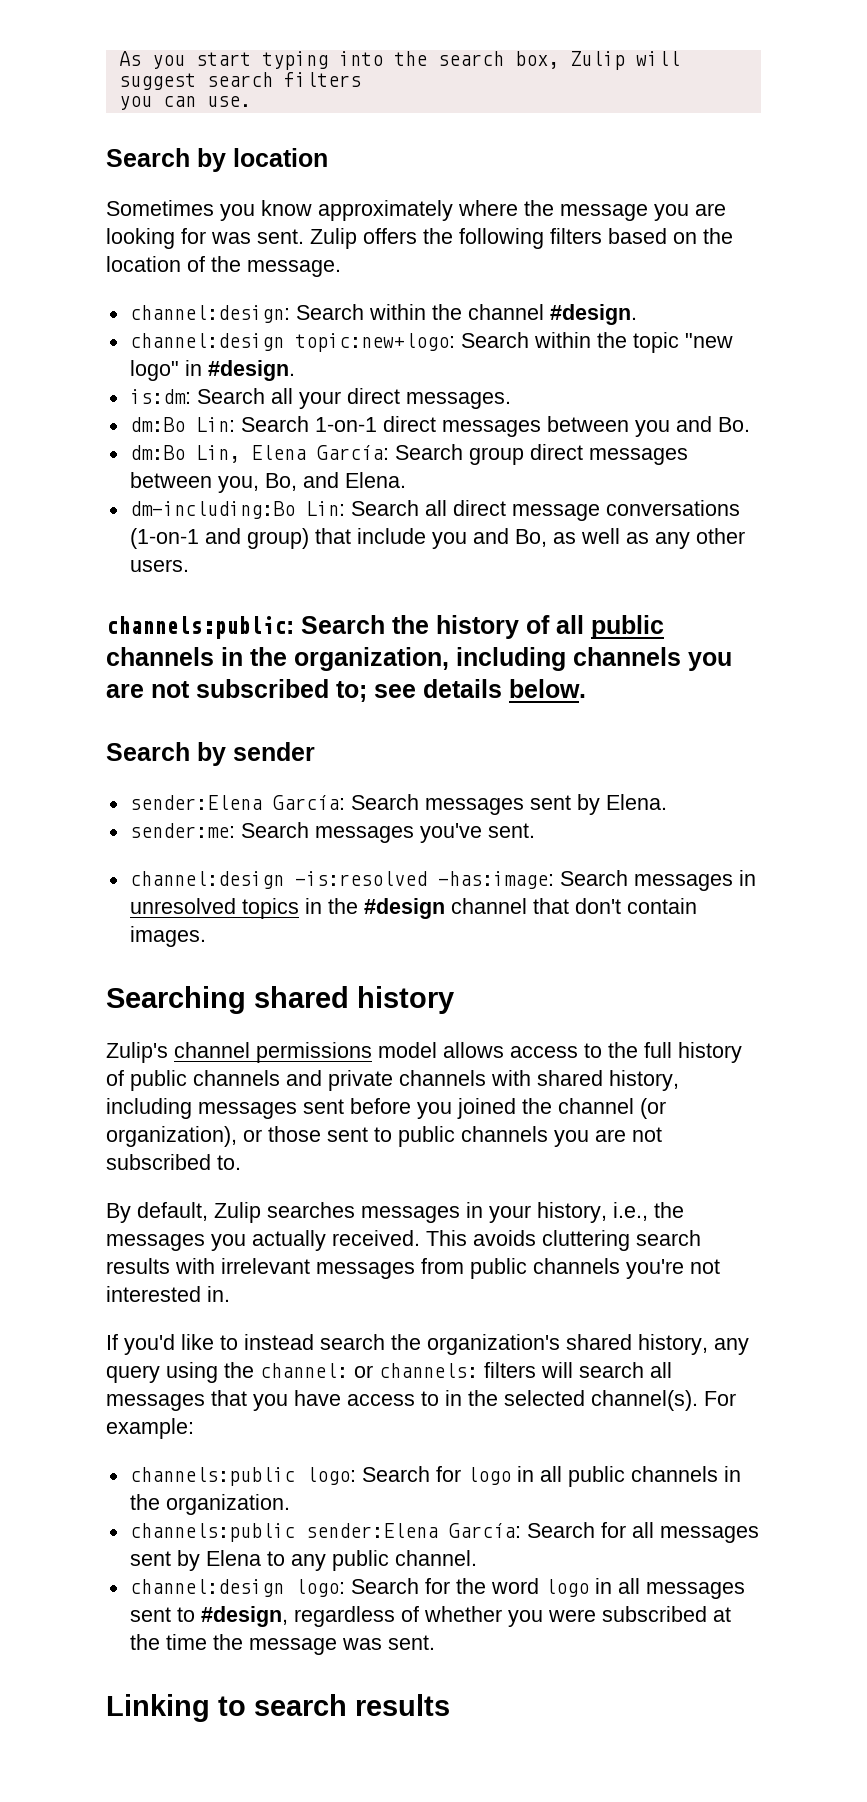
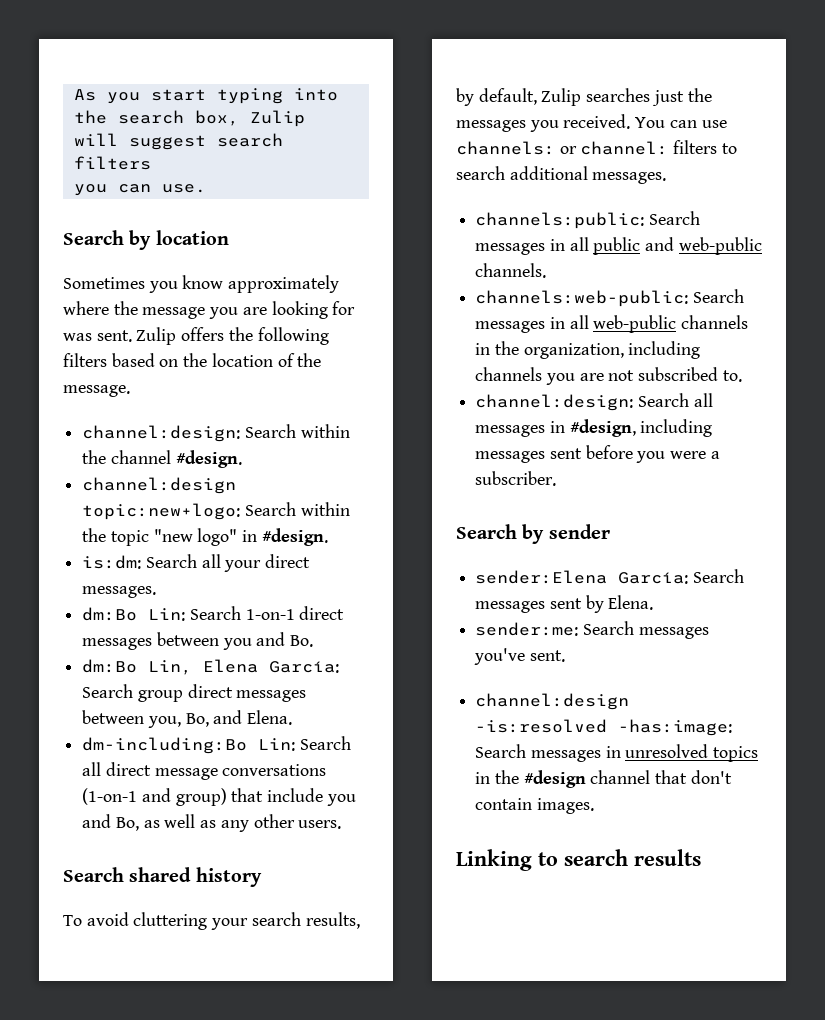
[106,615,664,639] channels:public: Search the history of all public -> [63,867,262,887] [63,912,360,930] [456,88,712,106] [456,114,727,132] [456,140,737,155] [456,166,667,184] [475,211,700,229] [475,237,762,255] [475,263,547,278] [475,289,744,307] [475,315,677,333] Search shared history // To avoid cluttering your search results, by default, Zulip searches just the messages you received. You can use channels: or channel: filters to search additional messages. // channels:public: Search messages in all public and web-public channels. // channels:web-public: Search messages in all web-public
[336,679,586,702] to; see details below. -> [722,370,742,382] [475,393,713,411] [475,419,713,437] [475,445,720,463] [475,471,557,486] to. // channel:design: Search all messages in #design, including messages sent before you were a subscriber.
[106,986,454,1014] [106,1042,742,1063] [106,1070,679,1091] [106,1098,666,1119] [106,1126,662,1147] [106,1154,241,1170] [106,1202,684,1223] [106,1230,701,1251] [106,1258,720,1279] [106,1286,230,1302] [106,1334,749,1355] [106,1362,672,1383] [106,1390,736,1411] [106,1418,194,1439] [129,1466,741,1487] [129,1494,290,1515] [129,1522,759,1543] [129,1550,477,1571] [129,1578,745,1599] [129,1606,731,1627] [129,1634,435,1655] // Searching shared history // Zulip's channel permissions model allows access to the full history of public channels and private channels with shared history, including messages sent before you joined the channel (or organization), or those sent to public channels you are not subscribed to. // By default, Zulip searches messages in your history, i.e., the messages you actually received. This avoids cluttering search results with irrelevant messages from public channels you're not interested in. // If you'd like to instead search the organization's shared history, any query using the channel: or channels: filters will search all messages that you have access to in the selected channel(s). For example: // channels:public logo: Search for logo in all public channels in the organization. // channels:public sender:Elena García: Search for all messages sent by Elena to any public channel. // channel:design logo: Search for the word logo in all messages sent to #design, regardless of whether you were subscribed at the time the message was sent. -> (594, 806) none

